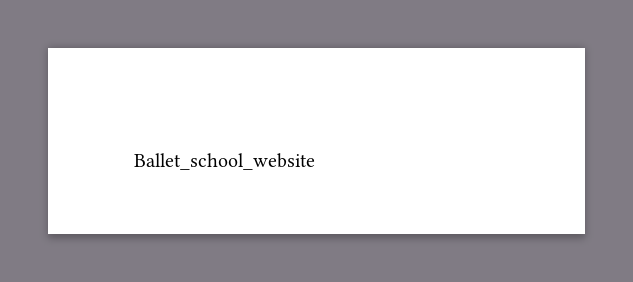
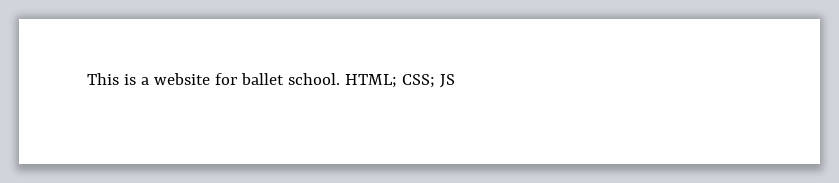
[134,153,315,170] Ballet_school_website -> [87,73,455,88] This is a website for ballet school. HTML; CSS; JS

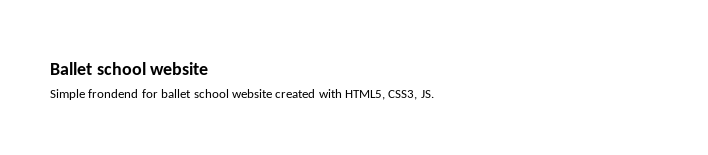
[87,73,455,88] This is a website for ballet school. HTML; CSS; JS -> [50,62,209,75] [50,89,434,100] Ballet school website // Simple frondend for ballet school website created with HTML5, CSS3, JS.

